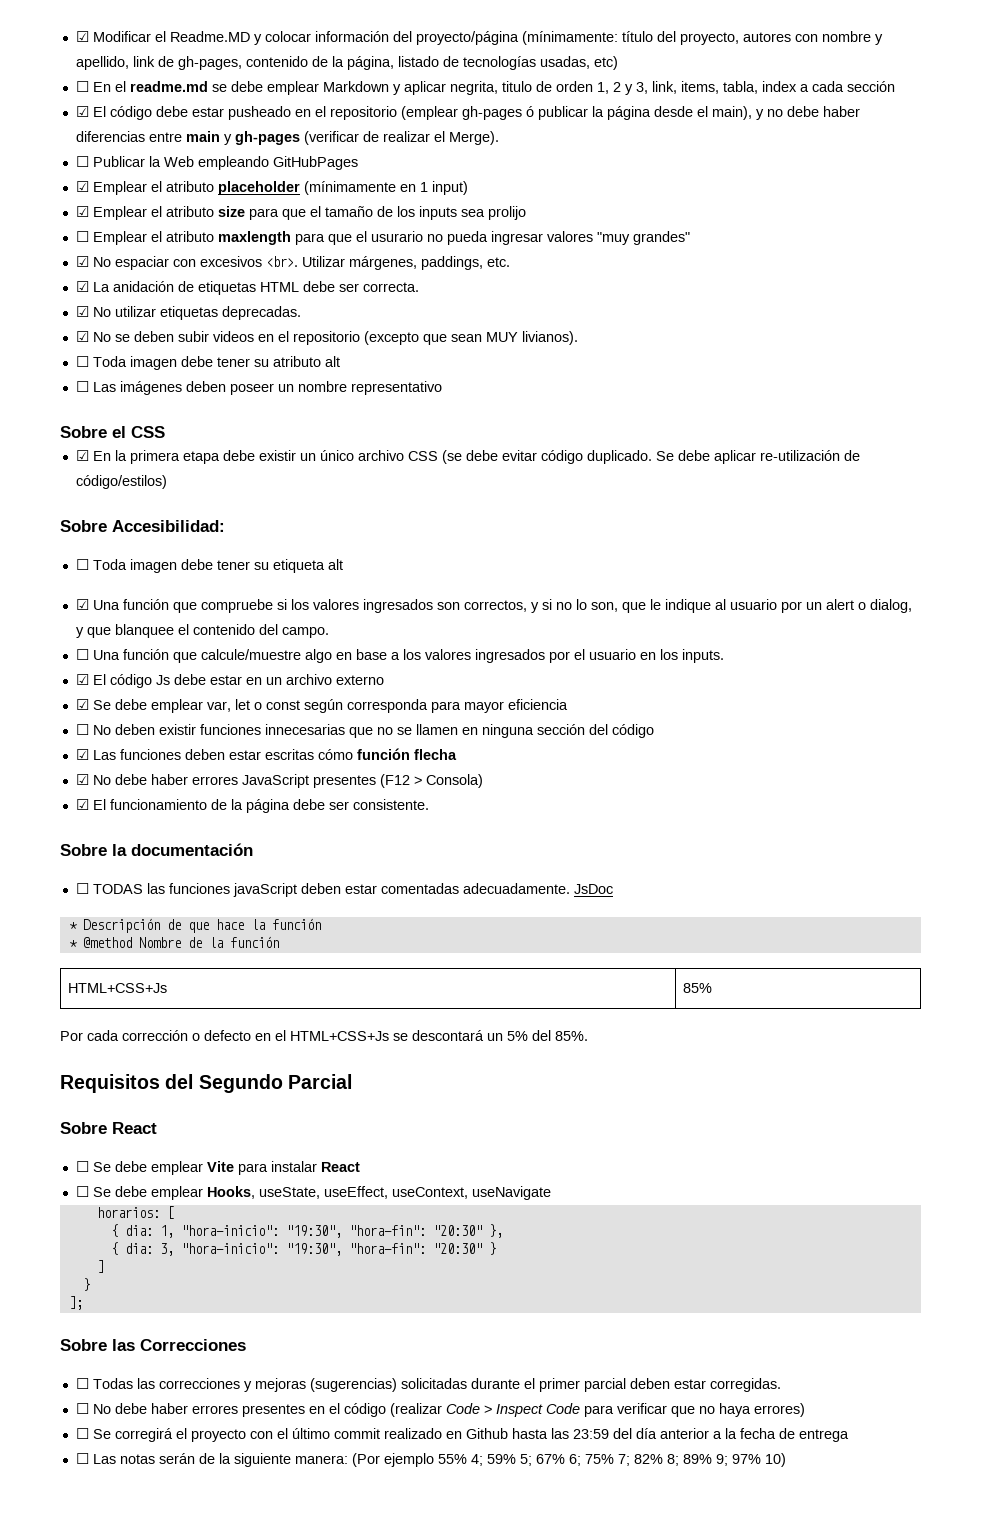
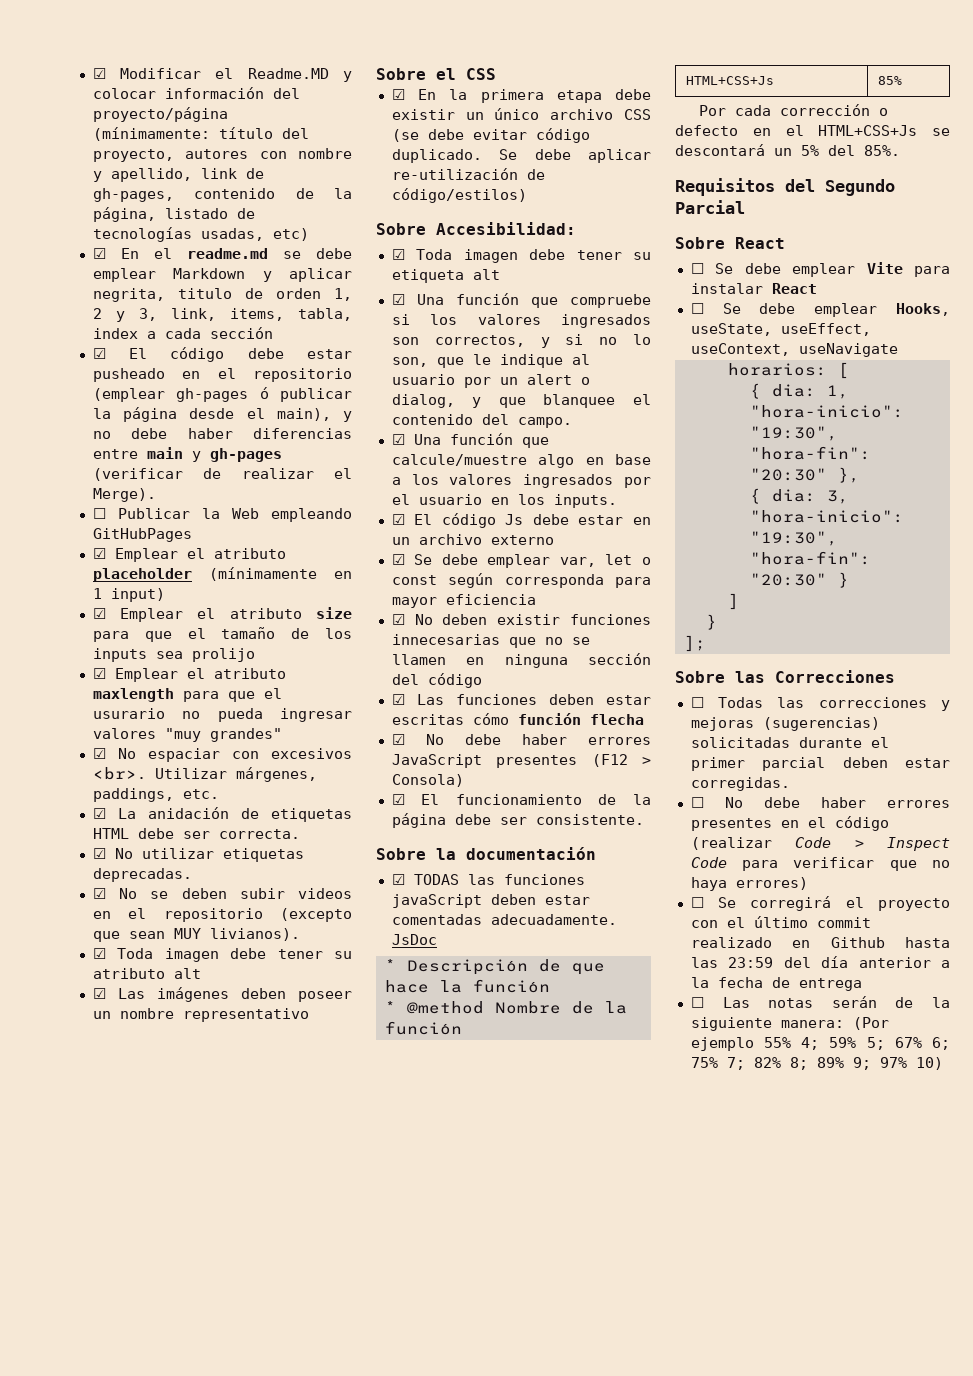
[75,81,89,92] ☐ -> [92,248,106,259] ☑
[75,231,89,242] ☐ -> [92,668,106,679] ☑
[75,356,89,367] ☐ -> [92,948,106,959] ☑
[75,381,89,392] ☐ -> [92,988,106,999] ☑
[75,559,89,570] ☐ -> [391,249,405,260] ☑
[75,649,89,660] ☐ -> [391,434,405,445] ☑
[75,724,89,735] ☐ -> [391,614,405,625] ☑
[75,883,89,894] ☐ -> [391,874,405,885] ☑

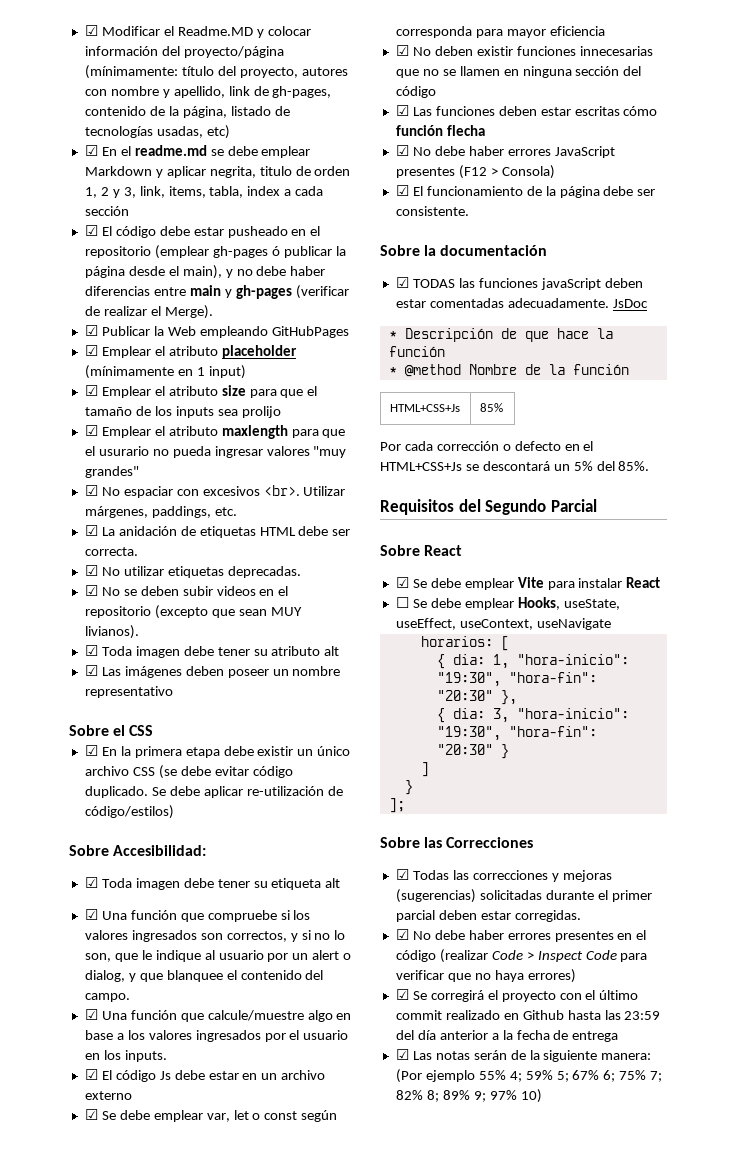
[92,508,106,519] ☐ -> [84,325,98,336] ☑
[690,263,704,274] ☐ -> [395,577,409,588] ☑
[690,697,704,708] ☐ -> [395,869,409,880] ☑
[690,797,704,808] ☐ -> [395,929,409,940] ☑
[690,897,704,908] ☐ -> [395,989,409,1000] ☑
[690,997,704,1008] ☐ -> [395,1049,409,1060] ☑

